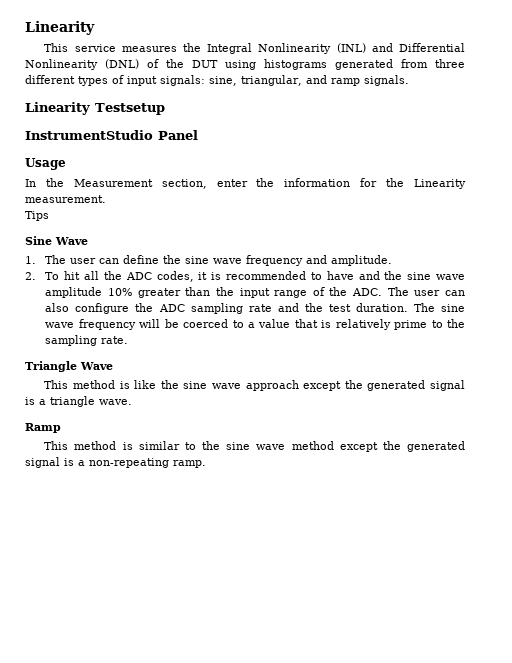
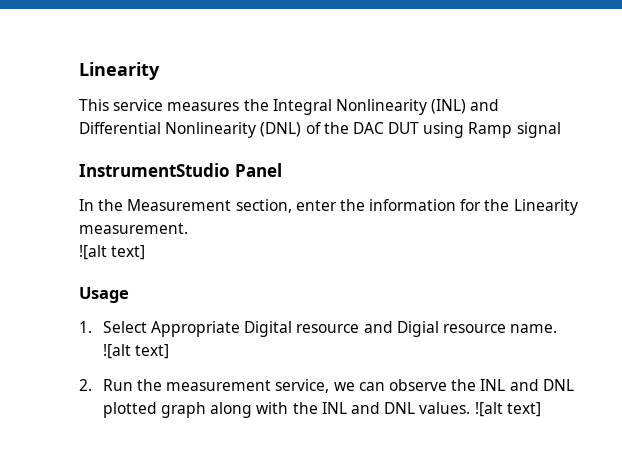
(184, 63) none -> [352,122,384,134] DAC
[264,59,465,70] [25,75,409,86] [25,102,165,115] histograms generated from three different types of input signals: sine, triangular, and ramp signals. // Linearity Testsetup -> [468,122,561,138] Ramp signal
[25,158,66,170] // Usage -> (282, 170) none
[25,211,49,221] [25,236,88,245] [25,255,393,266] [25,271,466,282] [45,287,466,298] [45,303,465,314] [45,319,465,330] [45,335,129,346] [25,361,113,372] [44,380,465,391] [25,396,132,407] [25,423,61,433] [44,441,465,452] [25,457,206,468] Tips // Sine Wave // 1. The user can define the sine wave frequency and amplitude. // 2. To hit all the ADC codes, it is recommended to have and the sine wave amplitude 10% greater than the input range of the ADC. The user can also configure the ADC sampling rate and the test duration. The sine wave frequency will be coerced to a value that is relatively prime to the sampling rate. // Triangle Wave // This method is like the sine wave approach except the generated signal is a triangle wave. // Ramp // This method is similar to the sine wave method except the generated signal is a non-repeating ramp. -> [79,245,146,260] [79,287,129,303] [79,321,558,337] [102,344,170,359] [79,379,574,393] [102,402,541,418] ![alt text] // Usage // 1. Select Appropriate Digital resource and Digial resource name. ![alt text] // 2. Run the measurement service, we can observe the INL and DNL plotted graph along with the INL and DNL values. ![alt text]

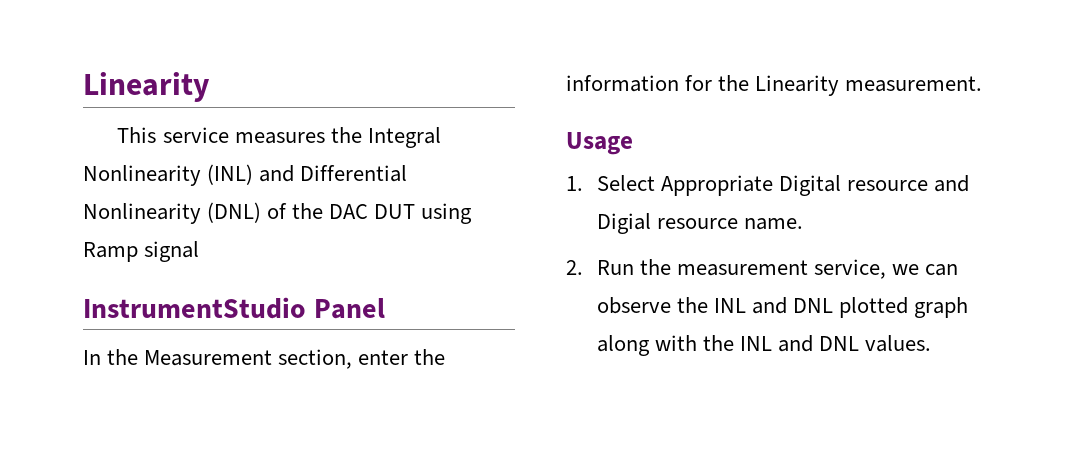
[79,245,146,260] // ![alt text] -> (983, 84) none
[102,344,170,359] ![alt text] -> (803, 224) none
[474,402,541,417] ![alt text] -> (932, 343) none

